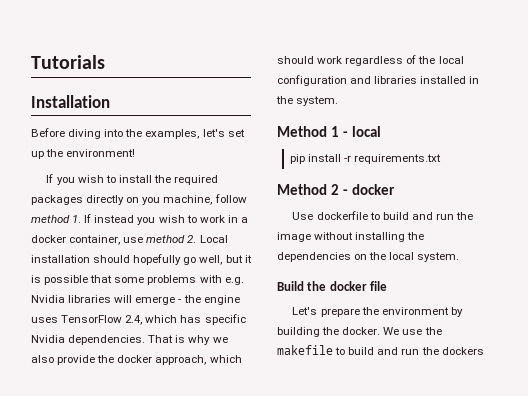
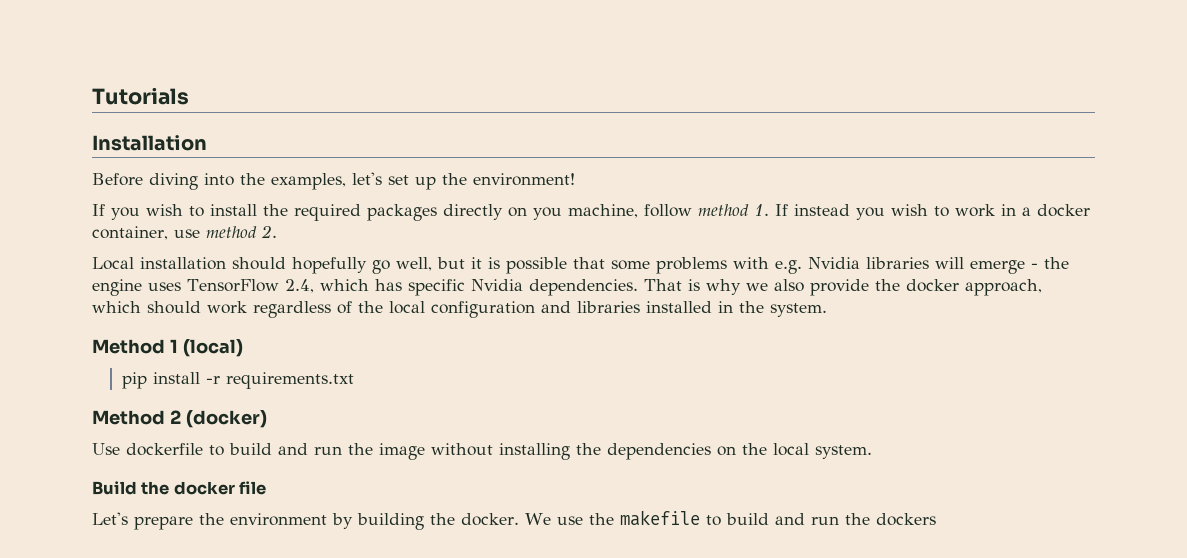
(197, 239) none -> (277, 231) //
[342,126,381,137] - local -> [182,339,243,357] (local)
[342,184,395,195] - docker -> [185,410,267,428] (docker)

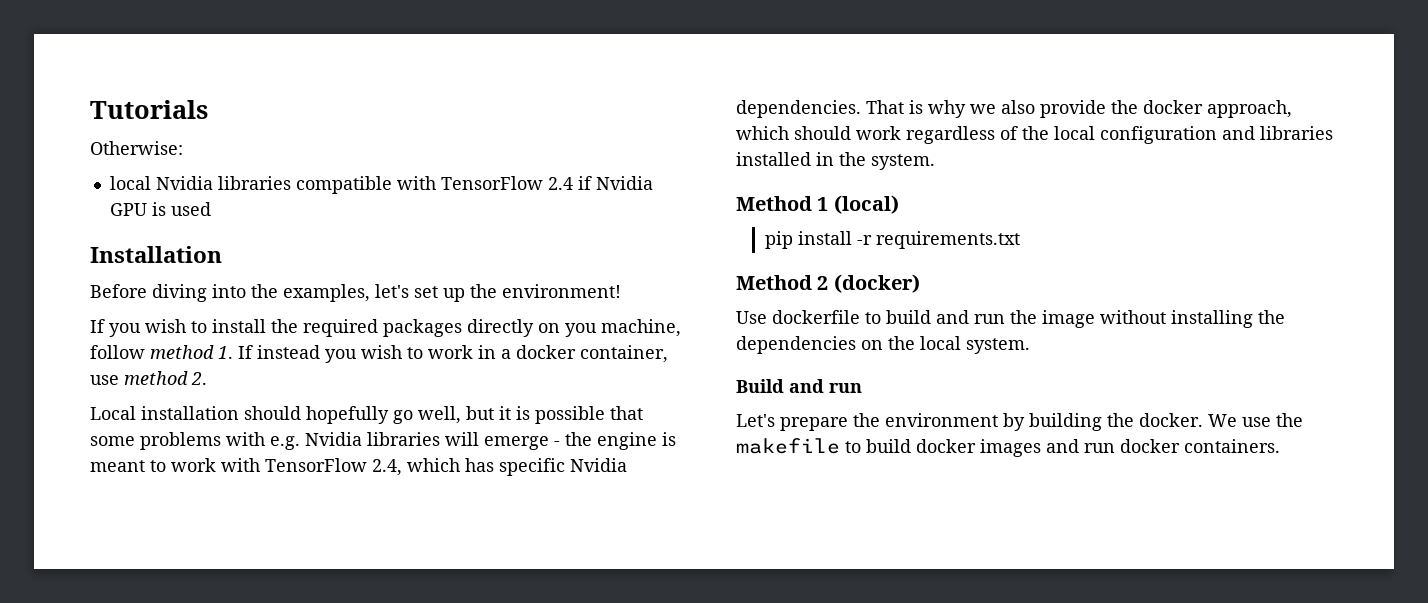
(189, 96) none -> [90,141,183,155] [109,176,653,194] [109,202,211,216] // Otherwise: // local Nvidia libraries compatible with TensorFlow 2.4 if Nvidia GPU is used
[148,282,181,291] uses -> [662,432,676,446] [90,458,260,472] is meant to work with
[141,481,267,495] the docker file -> [789,379,862,393] and run
[774,513,936,526] and run the dockers -> [916,439,1280,457] docker images and run docker containers.

